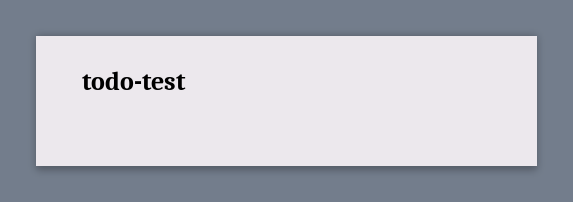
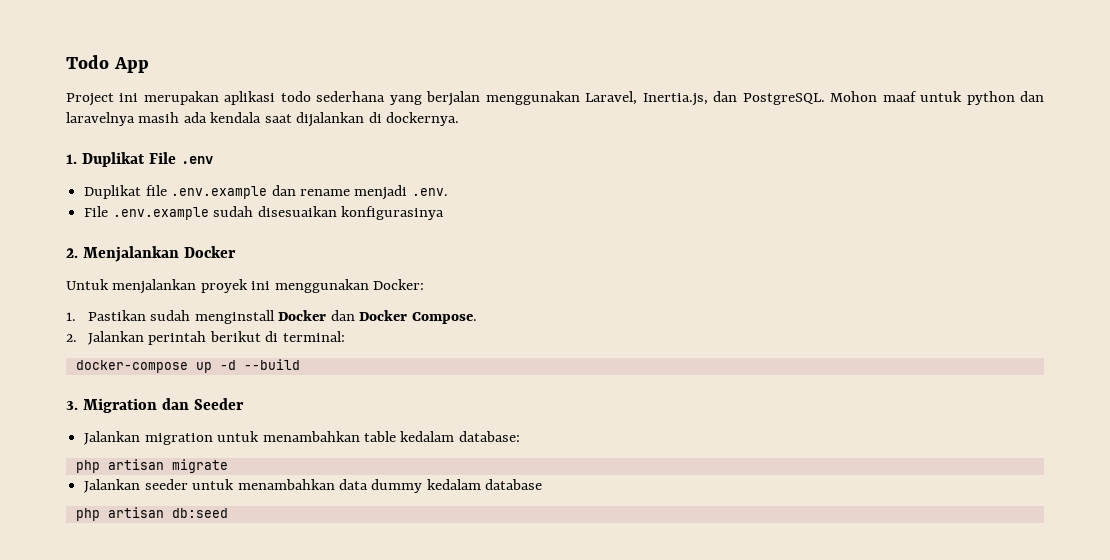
[82,71,186,90] todo-test -> [66,55,149,73] [66,91,1045,106] [66,112,460,127] [66,152,213,167] [84,185,448,200] [84,206,444,220] [66,246,236,262] [66,279,425,294] [66,310,477,324] [66,331,345,345] [75,359,300,373] [66,398,244,413] [84,431,520,445] [75,459,228,473] [84,479,543,493] [75,507,228,521] Todo App // Project ini merupakan aplikasi todo sederhana yang berjalan menggunakan Laravel, Inertia.js, dan PostgreSQL. Mohon maaf untuk python dan laravelnya masih ada kendala saat dijalankan di dockernya. // 1. Duplikat File .env // Duplikat file .env.example dan rename menjadi .env. // File .env.example sudah disesuaikan konfigurasinya // 2. Menjalankan Docker // Untuk menjalankan proyek ini menggunakan Docker: // 1. Pastikan sudah menginstall Docker dan Docker Compose. // 2. Jalankan perintah berikut di terminal: // docker-compose up -d --build // 3. Migration dan Seeder // Jalankan migration untuk menambahkan table kedalam database: // php artisan migrate // Jalankan seeder untuk menambahkan data dummy kedalam database // php artisan db:seed

